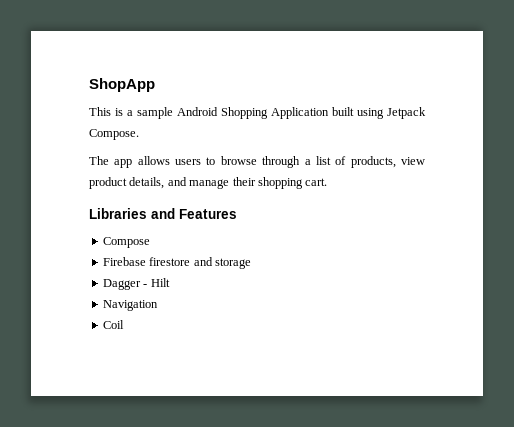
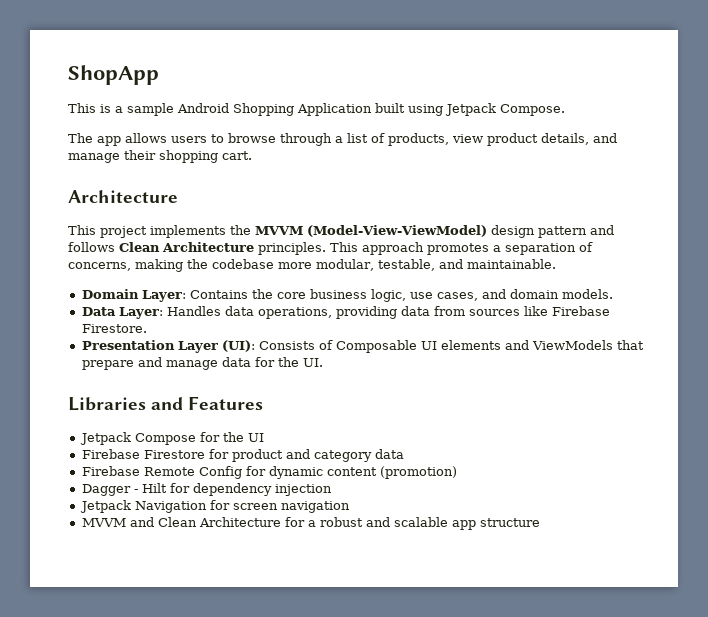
(328, 182) none -> [68,190,178,203] [68,225,614,238] [68,242,593,255] [68,259,556,272] [81,289,613,302] [81,306,610,319] [81,324,147,333] [81,340,644,353] [81,357,323,370] // Architecture // This project implements the MVVM (Model-View-ViewModel) design pattern and follows Clean Architecture principles. This approach promotes a separation of concerns, making the codebase more modular, testable, and maintainable. // Domain Layer: Contains the core business logic, use cases, and domain models. // Data Layer: Handles data operations, providing data from sources like Firebase Firestore. // Presentation Layer (UI): Consists of Composable UI elements and ViewModels that prepare and manage data for the UI.
(237, 214) none -> [79,432,131,445] Jetpack
[102,257,251,269] [102,278,170,290] [102,300,158,311] [102,320,124,329] // Firebase firestore and storage // Dagger - Hilt // Navigation // Coil -> [199,432,264,442] [81,449,404,462] [81,466,457,479] [81,483,332,496] [79,500,350,513] [81,517,540,530] for the UI // Firebase Firestore for product and category data // Firebase Remote Config for dynamic content (promotion) // Dagger - Hilt for dependency injection // Jetpack Navigation for screen navigation // MVVM and Clean Architecture for a robust and scalable app structure

